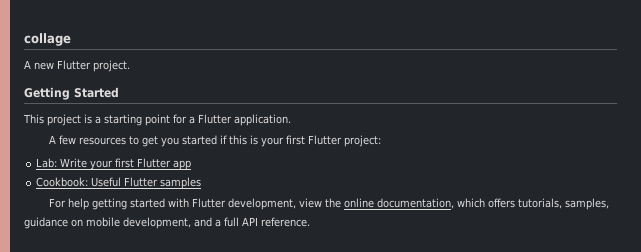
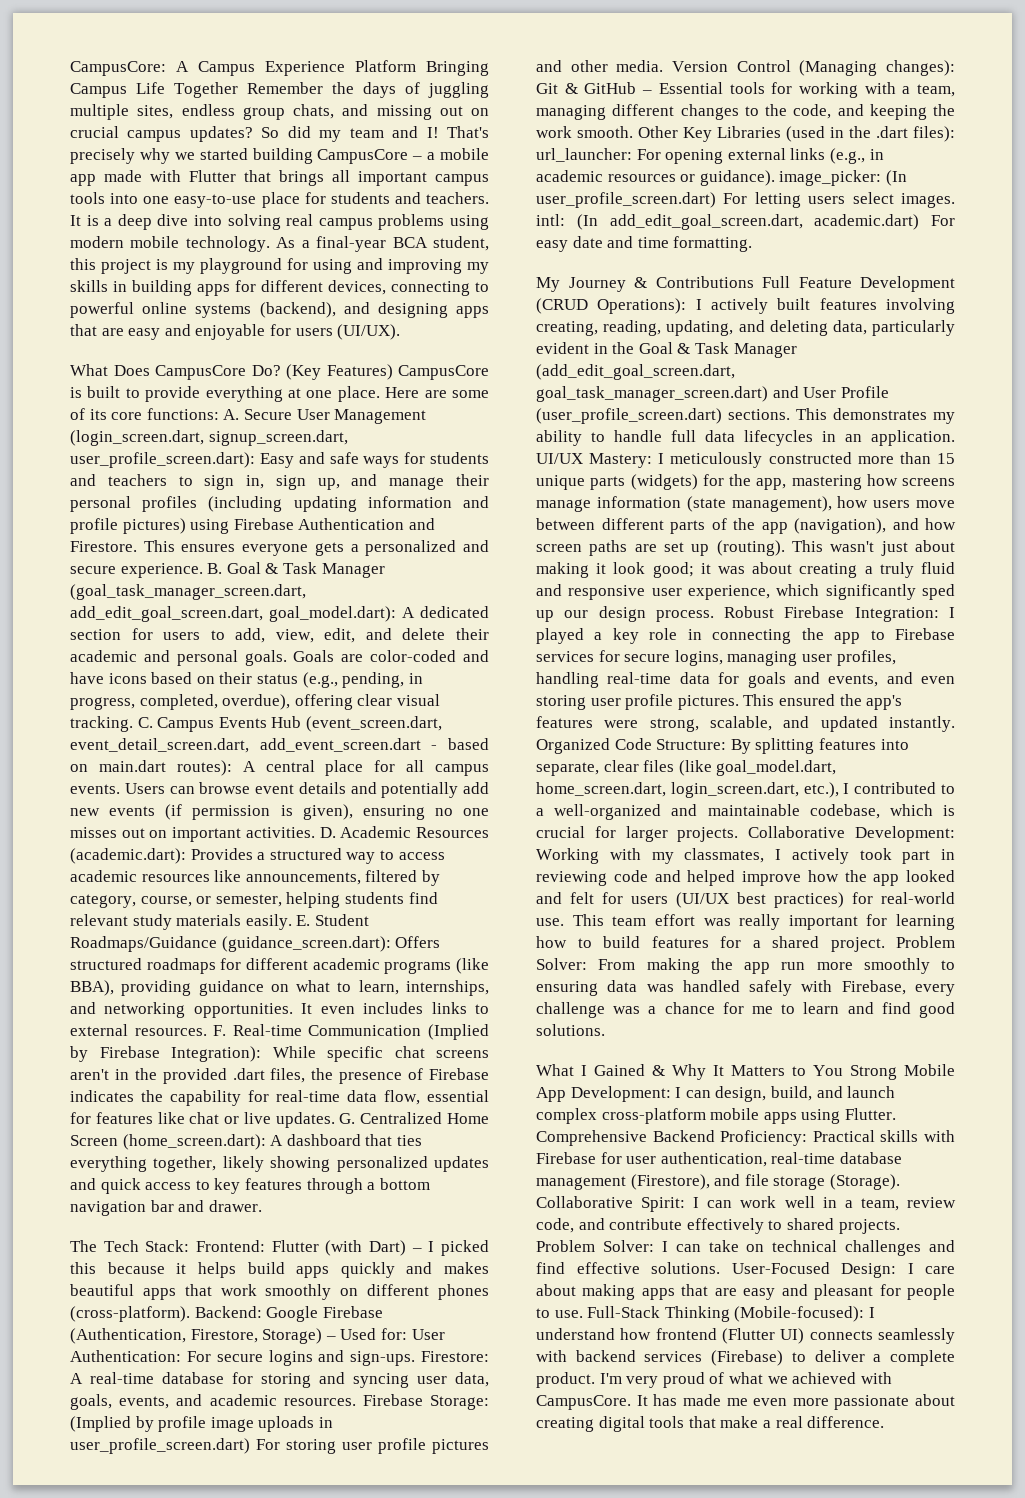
[24,33,71,46] [24,60,130,72] [24,87,119,100] [23,114,291,126] [49,135,382,147] [36,158,192,170] [36,177,202,189] [49,198,610,210] [24,217,310,229] collage // A new Flutter project. // Getting Started // This project is a starting point for a Flutter application. // A few resources to get you started if this is your first Flutter project: // Lab: Write your first Flutter app // Cookbook: Useful Flutter samples // For help getting started with Flutter development, view the online documentation, which offers tutorials, samples, guidance on mobile development, and a full API reference. -> [70,60,489,76] [70,82,489,98] [70,104,489,120] [70,126,490,142] [70,148,489,164] [70,170,489,186] [70,192,489,208] [70,214,489,230] [70,236,489,252] [70,258,489,274] [70,280,489,296] [70,302,490,318] [70,324,401,340] [70,364,489,380] [70,386,489,402] [70,408,427,424] [70,430,348,446] [70,452,489,468] [70,474,489,490] [70,496,489,512] [70,518,435,534] [70,540,490,556] [70,562,385,578] [70,584,306,600] [70,606,489,622] [70,628,489,643] [70,650,489,666] [70,672,423,688] [70,694,440,710] [70,716,442,732] [70,738,490,753] [70,760,489,776] [70,782,489,798] [70,804,489,820] [70,826,489,842] [70,848,445,864] [70,870,440,886] [70,892,438,908] [70,914,369,930] [70,936,441,952] [70,958,489,974] [70,980,489,996] [70,1002,489,1018] [70,1024,489,1040] [70,1046,489,1062] [70,1068,490,1084] [70,1090,489,1106] [70,1112,489,1128] [70,1134,422,1150] [70,1156,489,1172] [70,1178,430,1194] [70,1200,262,1216] [70,1240,490,1256] [70,1262,489,1278] [70,1284,489,1300] [70,1306,383,1322] [70,1328,445,1344] [70,1350,489,1366] [70,1372,489,1388] [70,1394,489,1410] [70,1416,333,1432] [70,1438,489,1454] [536,60,955,76] [536,82,955,98] [536,104,955,120] [536,126,955,142] [536,148,884,164] [536,170,907,186] [536,192,955,208] [536,214,955,230] [536,236,753,252] [536,276,955,292] [536,298,955,314] [536,320,955,336] [536,342,797,358] [536,364,735,380] [536,386,889,402] [536,408,955,424] [536,430,955,446] [536,452,955,468] [536,474,955,490] [536,496,955,512] [536,518,956,534] [536,540,955,556] [536,562,955,578] [536,584,955,600] [536,606,955,622] [536,628,955,644] [536,650,896,666] [536,672,955,688] [536,694,903,710] [536,716,955,732] [536,738,909,754] [536,760,837,776] [536,782,955,798] [536,804,955,820] [536,826,955,842] [536,848,955,864] [536,870,955,886] [536,892,955,908] [536,914,955,930] [536,936,955,952] [536,958,955,974] [536,980,955,996] [536,1002,955,1018] [536,1024,605,1036] [536,1064,955,1080] [536,1086,896,1102] [536,1108,896,1124] [536,1130,955,1146] [536,1152,902,1167] [536,1174,900,1190] [536,1196,956,1212] [536,1218,900,1234] [536,1240,955,1256] [536,1262,955,1278] [536,1284,956,1300] [536,1306,875,1322] [536,1328,955,1344] [536,1350,955,1366] [536,1372,892,1388] [536,1394,955,1410] [536,1416,885,1432] CampusCore: A Campus Experience Platform Bringing Campus Life Together Remember the days of juggling multiple sites, endless group chats, and missing out on crucial campus updates? So did my team and I! That's precisely why we started building CampusCore – a mobile app made with Flutter that brings all important campus tools into one easy-to-use place for students and teachers. It is a deep dive into solving real campus problems using modern mobile technology. As a final-year BCA student, this project is my playground for using and improving my skills in building apps for different devices, connecting to powerful online systems (backend), and designing apps that are easy and enjoyable for users (UI/UX). // What Does CampusCore Do? (Key Features) CampusCore is built to provide everything at one place. Here are some of its core functions: A. Secure User Management (login_screen.dart, signup_screen.dart, user_profile_screen.dart): Easy and safe ways for students and teachers to sign in, sign up, and manage their personal profiles (including updating information and profile pictures) using Firebase Authentication and Firestore. This ensures everyone gets a personalized and secure experience. B. Goal & Task Manager (goal_task_manager_screen.dart, add_edit_goal_screen.dart, goal_model.dart): A dedicated section for users to add, view, edit, and delete their academic and personal goals. Goals are color-coded and have icons based on their status (e.g., pending, in progress, completed, overdue), offering clear visual tracking. C. Campus Events Hub (event_screen.dart, event_detail_screen.dart, add_event_screen.dart - based on main.dart routes): A central place for all campus events. Users can browse event details and potentially add new events (if permission is given), ensuring no one misses out on important activities. D. Academic Resources (academic.dart): Provides a structured way to access academic resources like announcements, filtered by category, course, or semester, helping students find relevant study materials easily. E. Student Roadmaps/Guidance (guidance_screen.dart): Offers structured roadmaps for different academic programs (like BBA), providing guidance on what to learn, internships, and networking opportunities. It even includes links to external resources. F. Real-time Communication (Implied by Firebase Integration): While specific chat screens aren't in the provided .dart files, the presence of Firebase indicates the capability for real-time data flow, essential for features like chat or live updates. G. Centralized Home Screen (home_screen.dart): A dashboard that ties everything together, likely showing personalized updates and quick access to key features through a bottom navigation bar and drawer. // The Tech Stack: Frontend: Flutter (with Dart) – I picked this because it helps build apps quickly and makes beautiful apps that work smoothly on different phones (cross-platform). Backend: Google Firebase (Authentication, Firestore, Storage) – Used for: User Authentication: For secure logins and sign-ups. Firestore: A real-time database for storing and syncing user data, goals, events, and academic resources. Firebase Storage: (Implied by profile image uploads in user_profile_screen.dart) For storing user profile pictures and other media. Version Control (Managing changes): Git & GitHub – Essential tools for working with a team, managing different changes to the code, and keeping the work smooth. Other Key Libraries (used in the .dart files): url_launcher: For opening external links (e.g., in academic resources or guidance). image_picker: (In user_profile_screen.dart) For letting users select images. intl: (In add_edit_goal_screen.dart, academic.dart) For easy date and time formatting. // My Journey & Contributions Full Feature Development (CRUD Operations): I actively built features involving creating, reading, updating, and deleting data, particularly evident in the Goal & Task Manager (add_edit_goal_screen.dart, goal_task_manager_screen.dart) and User Profile (user_profile_screen.dart) sections. This demonstrates my ability to handle full data lifecycles in an application. UI/UX Mastery: I meticulously constructed more than 15 unique parts (widgets) for the app, mastering how screens manage information (state management), how users move between different parts of the app (navigation), and how screen paths are set up (routing). This wasn't just about making it look good; it was about creating a truly fluid and responsive user experience, which significantly sped up our design process. Robust Firebase Integration: I played a key role in connecting the app to Firebase services for secure logins, managing user profiles, handling real-time data for goals and events, and even storing user profile pictures. This ensured the app's features were strong, scalable, and updated instantly. Organized Code Structure: By splitting features into separate, clear files (like goal_model.dart, home_screen.dart, login_screen.dart, etc.), I contributed to a well-organized and maintainable codebase, which is crucial for larger projects. Collaborative Development: Working with my classmates, I actively took part in reviewing code and helped improve how the app looked and felt for users (UI/UX best practices) for real-world use. This team effort was really important for learning how to build features for a shared project. Problem Solver: From making the app run more smoothly to ensuring data was handled safely with Firebase, every challenge was a chance for me to learn and find good solutions. // What I Gained & Why It Matters to You Strong Mobile App Development: I can design, build, and launch complex cross-platform mobile apps using Flutter. Comprehensive Backend Proficiency: Practical skills with Firebase for user authentication, real-time database management (Firestore), and file storage (Storage). Collaborative Spirit: I can work well in a team, review code, and contribute effectively to shared projects. Problem Solver: I can take on technical challenges and find effective solutions. User-Focused Design: I care about making apps that are easy and pleasant for people to use. Full-Stack Thinking (Mobile-focused): I understand how frontend (Flutter UI) connects seamlessly with backend services (Firebase) to deliver a complete product. I'm very proud of what we achieved with CampusCore. It has made me even more passionate about creating digital tools that make a real difference.

